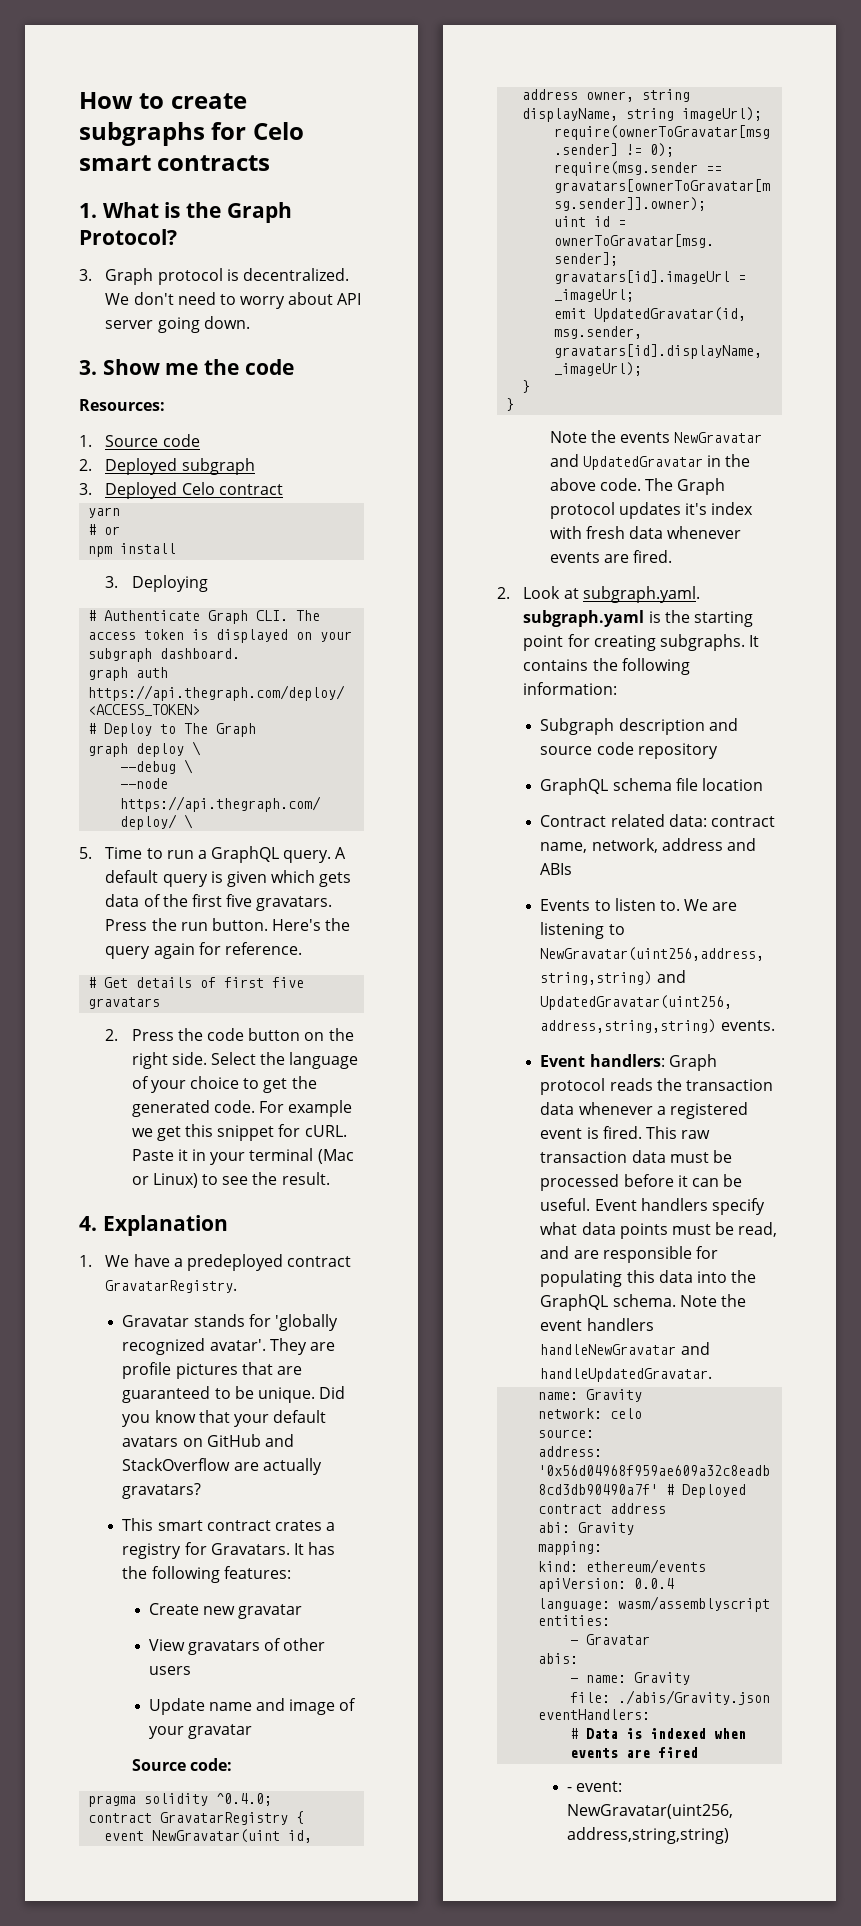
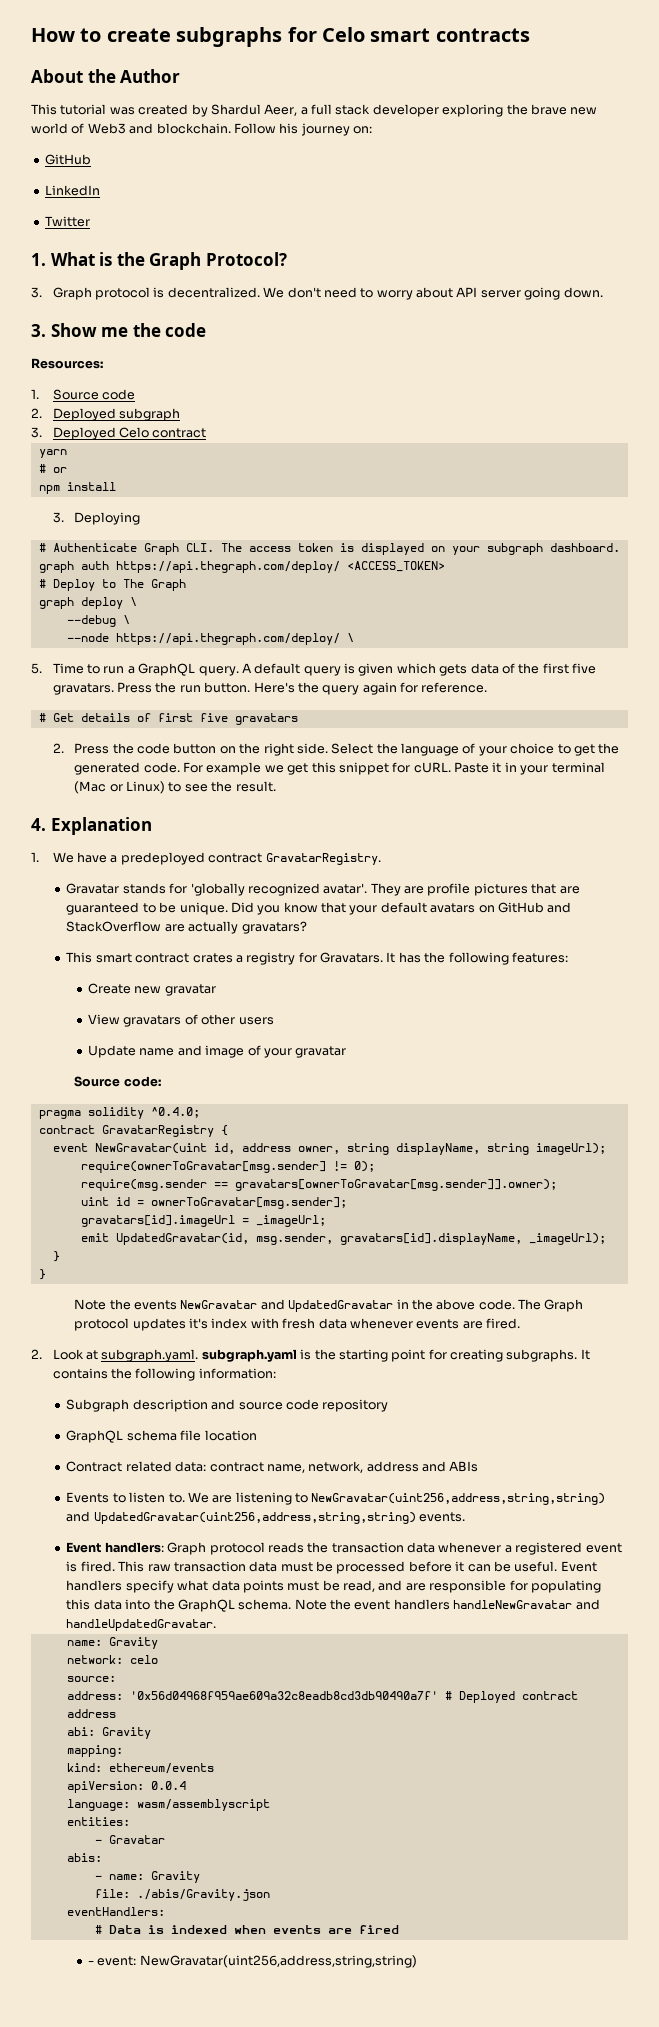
(271, 163) none -> [31,69,181,83] [31,104,598,117] [31,123,372,136] [44,154,91,165] [44,185,100,196] [44,216,90,227] // About the Author // This tutorial was created by Shardul Aeer, a full stack developer exploring the brave new world of Web3 and blockchain. Follow his journey on: // GitHub // LinkedIn // Twitter

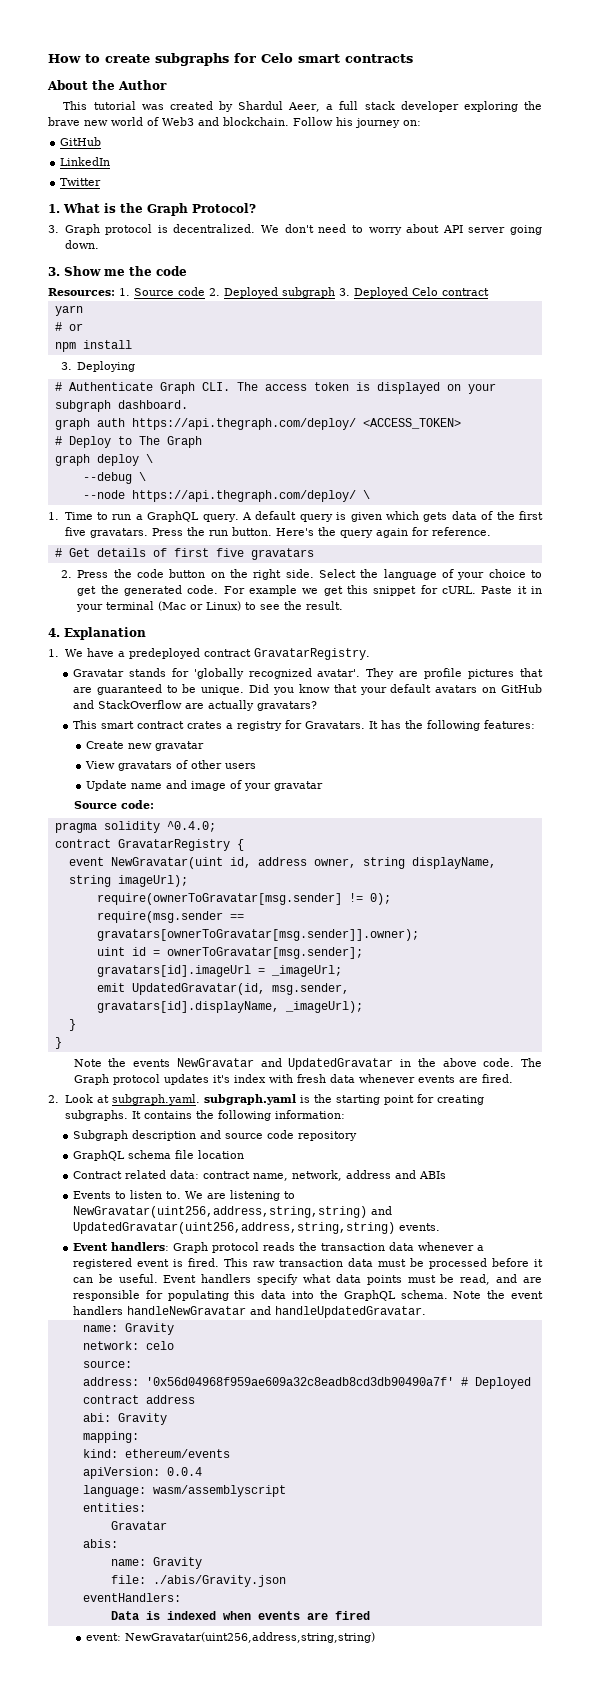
(103, 363) // -> (115, 292) none
(136, 394) // -> (205, 291) none
(181, 414) // -> (335, 292) none
[31,663,42,674] 5. -> [48,512,59,520] 1.
[94,1839,102,1844] - -> (146, 1507) none
[94,1875,102,1880] - -> (118, 1543) none
[94,1925,102,1934] # -> (181, 1597) none
[88,1961,95,1965] - -> (370, 1615) none

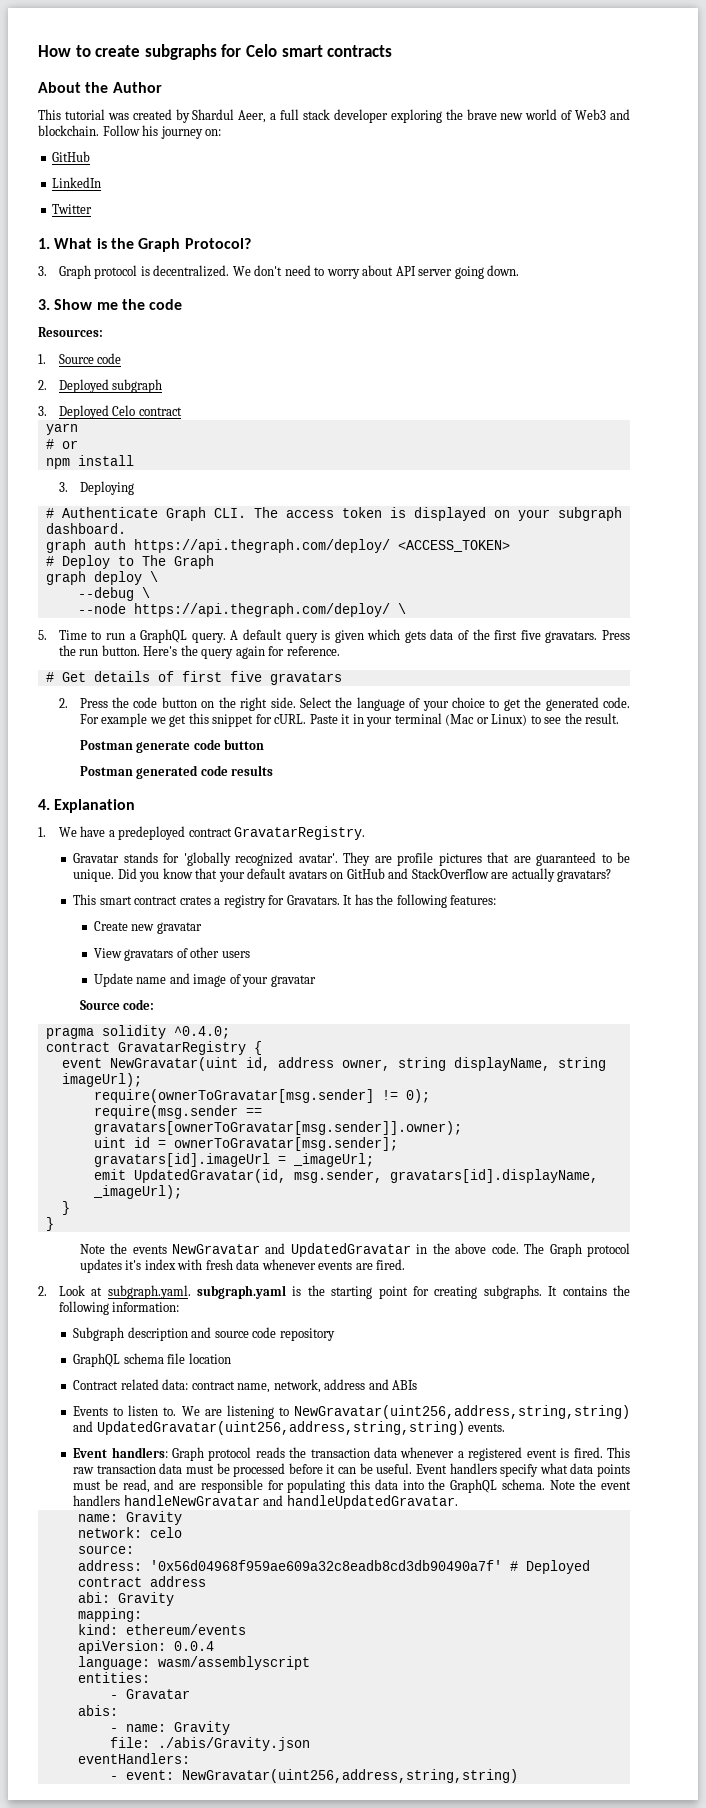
(115, 292) none -> (103, 332) //
(205, 291) none -> (122, 358) //
(335, 292) none -> (163, 386) //
[48,512,59,520] 1. -> [38,630,47,640] 5.
(344, 605) none -> [79,739,265,753] [79,765,274,779] // Postman generate code button // Postman generated code results
(146, 1507) none -> [109,1695,118,1699] -
(118, 1543) none -> [109,1728,118,1732] -
[110,1611,370,1620] Data is indexed when events are fired // -> [109,1776,118,1780] -

